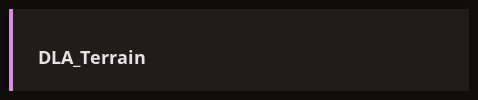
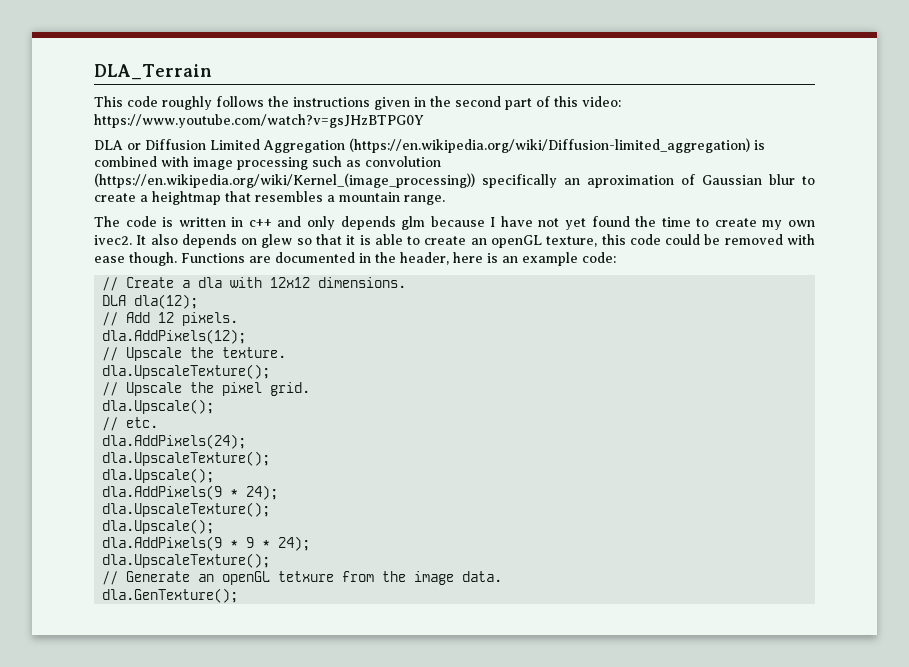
(146, 58) none -> [94,96,621,110] [94,114,424,128] [94,138,765,153] [94,156,441,170] [94,173,815,188] [94,191,445,205] [94,216,815,230] [94,234,816,248] [94,252,616,266] [102,277,407,291] [102,294,199,309] [102,312,239,326] [102,329,247,344] [102,347,287,361] [102,364,271,379] [102,382,311,396] [102,399,215,414] [102,417,159,431] [102,434,247,449] [102,451,271,466] [102,468,215,483] [102,485,279,500] [102,502,271,517] [102,519,215,534] [102,536,311,551] [102,553,271,568] [102,571,503,585] [102,588,239,603] // This code roughly follows the instructions given in the second part of this video: https://www.youtube.com/watch?v=gsJHzBTPG0Y // DLA or Diffusion Limited Aggregation (https://en.wikipedia.org/wiki/Diffusion-limited_aggregation) is combined with image processing such as convolution (https://en.wikipedia.org/wiki/Kernel_(image_processing)) specifically an aproximation of Gaussian blur to create a heightmap that resembles a mountain range. // The code is written in c++ and only depends glm because I have not yet found the time to create my own ivec2. It also depends on glew so that it is able to create an openGL texture, this code could be removed with ease though. Functions are documented in the header, here is an example code: // // Create a dla with 12x12 dimensions. // DLA dla(12); // // Add 12 pixels. // dla.AddPixels(12); // // Upscale the texture. // dla.UpscaleTexture(); // // Upscale the pixel grid. // dla.Upscale(); // // etc. // dla.AddPixels(24); // dla.UpscaleTexture(); // dla.Upscale(); // dla.AddPixels(9 * 24); // dla.UpscaleTexture(); // dla.Upscale(); // dla.AddPixels(9 * 9 * 24); // dla.UpscaleTexture(); // // Generate an openGL tetxure from the image data. // dla.GenTexture();

